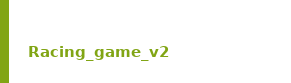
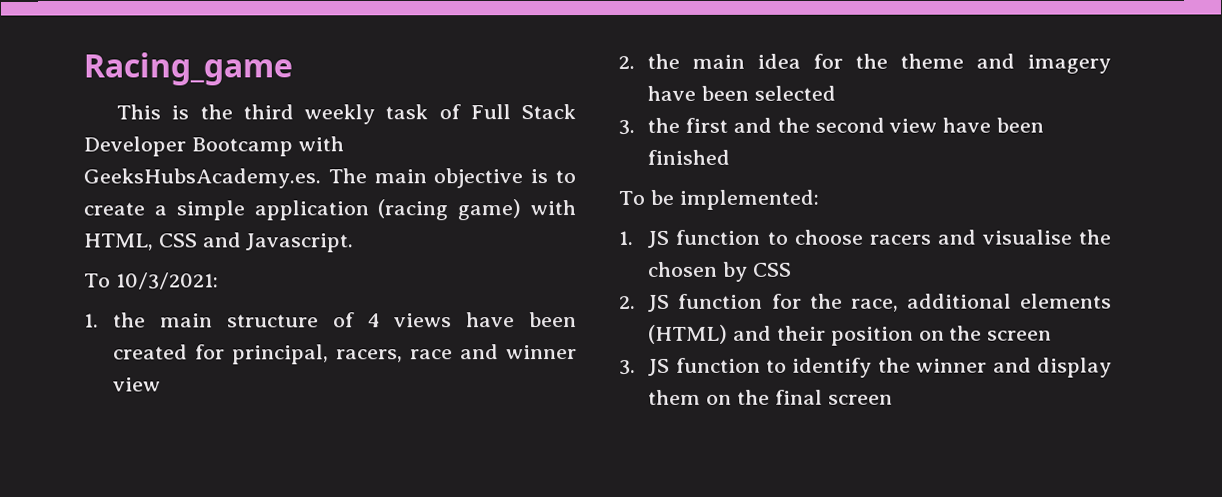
[28,46,169,61] Racing_game_v2 -> [83,52,293,86] [116,104,576,125] [83,136,344,157] [83,168,577,189] [83,199,576,221] [83,232,355,253] [84,272,219,290] [84,312,578,328] [113,344,577,365] [113,377,162,392] [618,53,1111,74] [647,85,836,101] [618,117,1044,135] [647,149,731,165] [618,189,819,210] [618,229,1111,248] [648,261,792,282] [619,293,1112,312] [648,324,1053,346] [619,357,1112,378] [648,389,893,405] Racing_game // This is the third weekly task of Full Stack Developer Bootcamp with GeeksHubsAcademy.es. The main objective is to create a simple application (racing game) with HTML, CSS and Javascript. // To 10/3/2021: // 1. the main structure of 4 views have been created for principal, racers, race and winner view // 2. the main idea for the theme and imagery have been selected // 3. the first and the second view have been finished // To be implemented: // 1. JS function to choose racers and visualise the chosen by CSS // 2. JS function for the race, additional elements (HTML) and their position on the screen // 3. JS function to identify the winner and display them on the final screen

